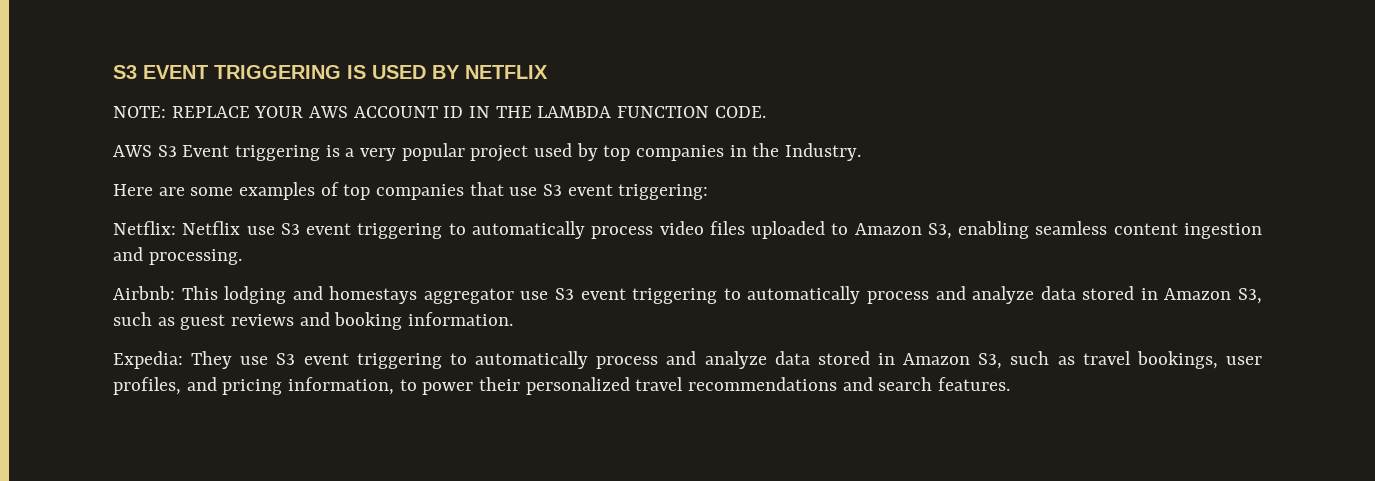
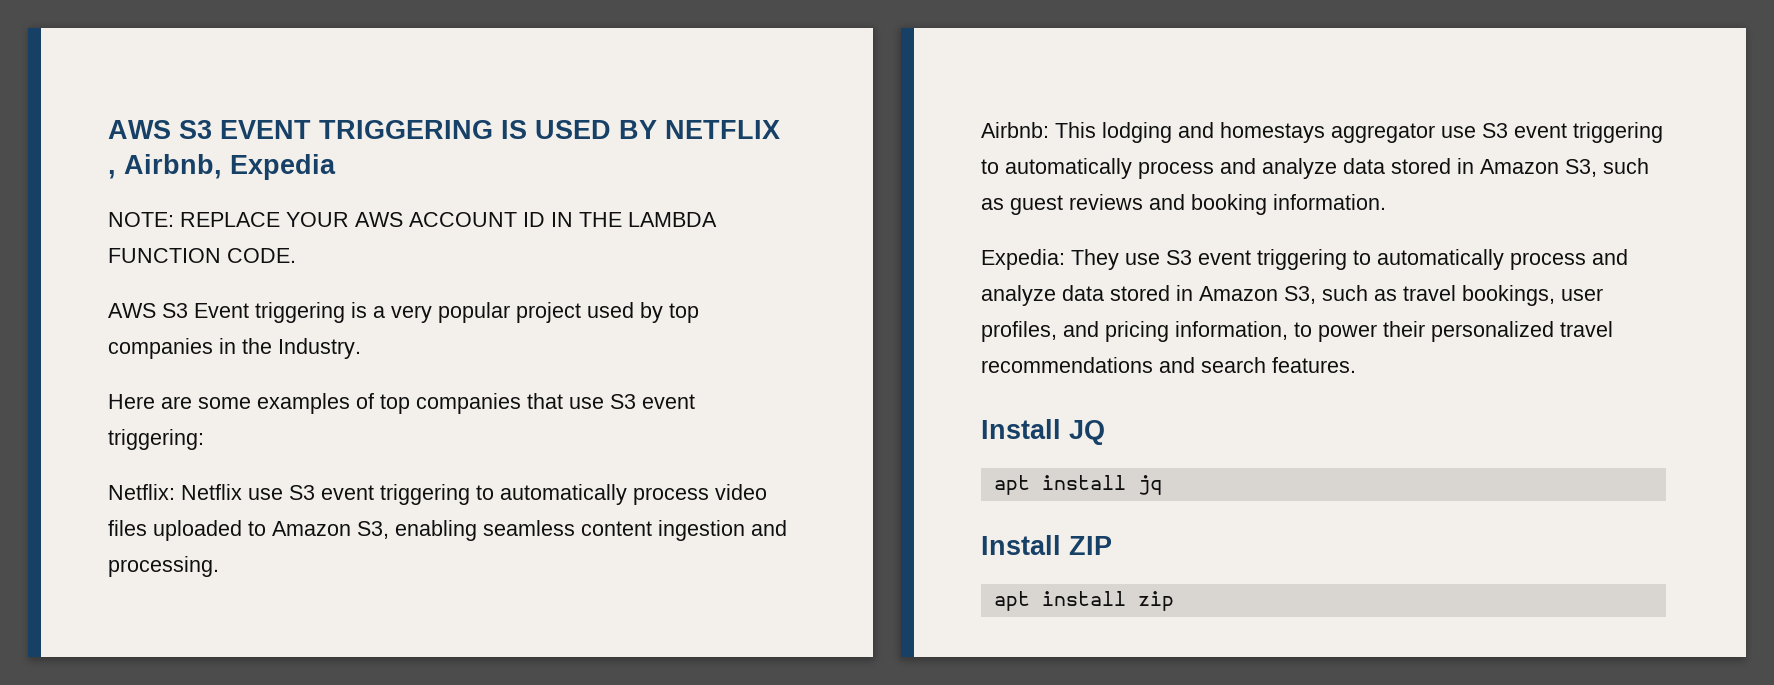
(113, 72) none -> [108,120,171,139] AWS
(548, 72) none -> [108,154,336,180] , Airbnb, Expedia
(1011, 384) none -> [981,419,1105,445] [993,475,1162,495] [981,535,1112,555] [993,591,1174,611] // Install JQ // apt install jq // Install ZIP // apt install zip

